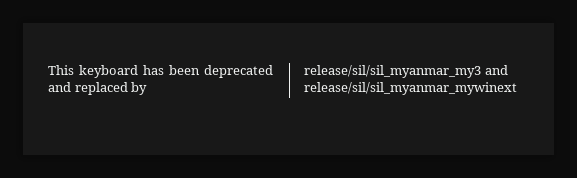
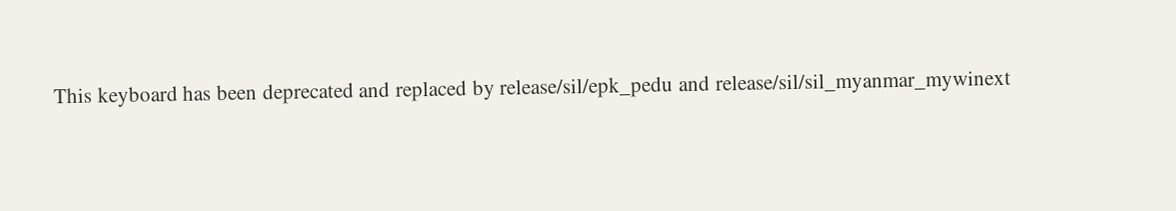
[304,65,481,78] release/sil/sil_myanmar_my3 -> [499,76,674,100] release/sil/epk_pedu

